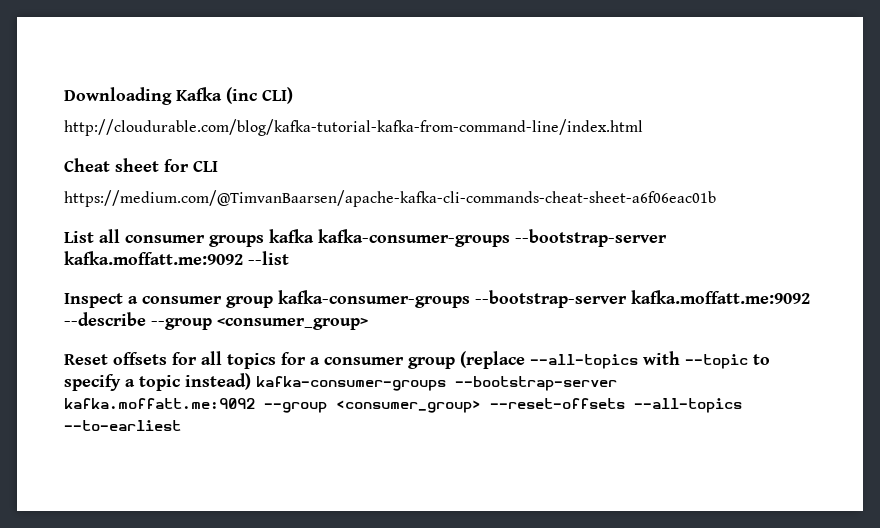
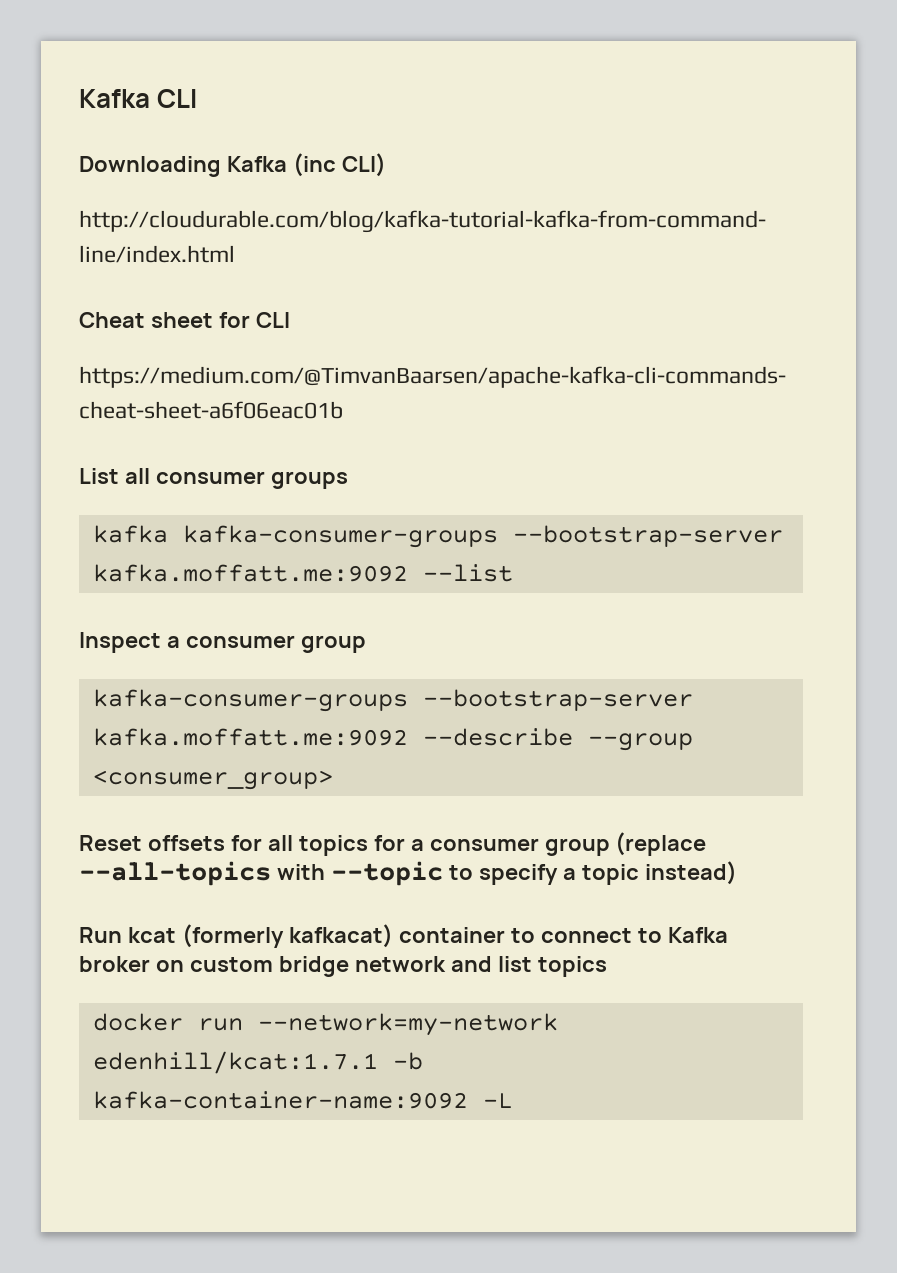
(64, 96) none -> [79,89,198,108] Kafka CLI //
(264, 241) none -> (348, 480) //
(273, 302) none -> (366, 644) //
[256,376,617,391] [64,398,742,413] [64,420,181,431] kafka-consumer-groups --bootstrap-server kafka.moffatt.me:9092 --group <consumer_group> --reset-offsets --all-topics --to-earliest -> [79,924,728,948] [79,956,607,977] [92,1013,558,1036] [92,1051,423,1074] [92,1091,513,1109] // Run kcat (formerly kafkacat) container to connect to Kafka broker on custom bridge network and list topics // docker run --network=my-network edenhill/kcat:1.7.1 -b kafka-container-name:9092 -L

